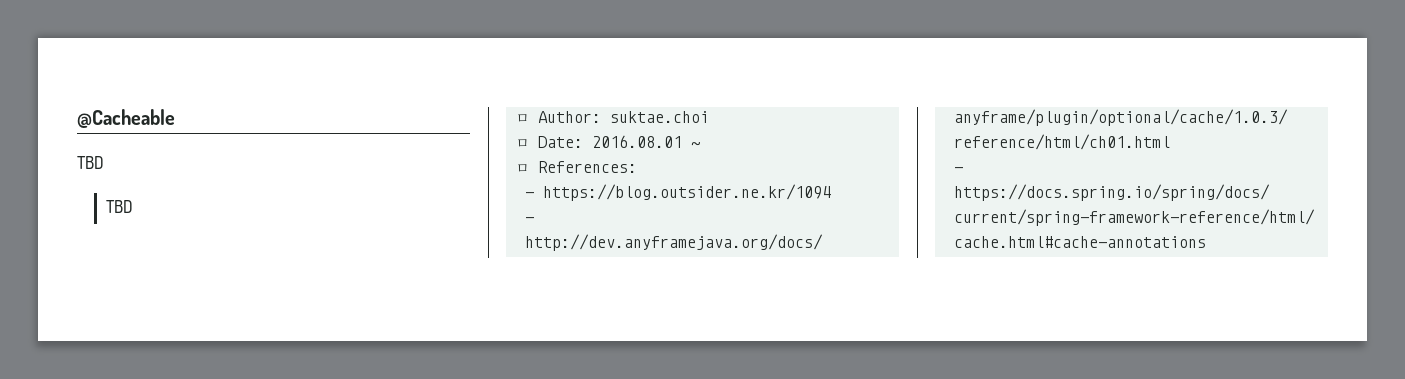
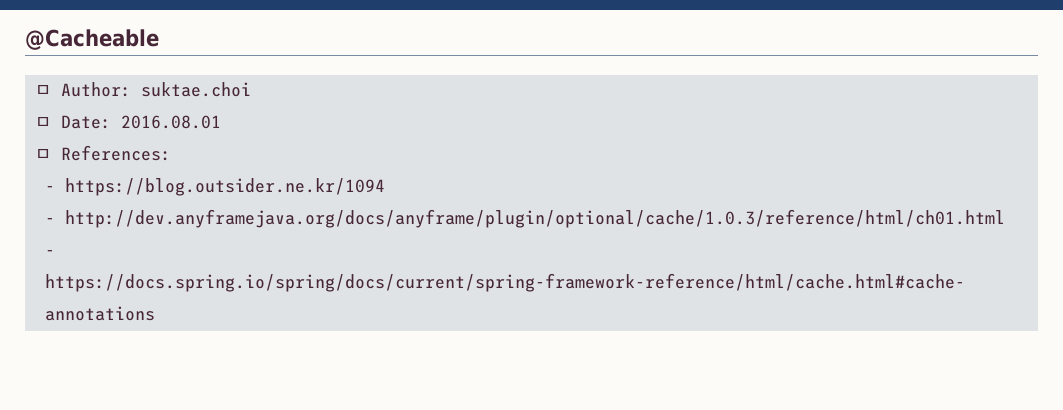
[77,156,104,169] [106,200,134,213] // TBD // TBD -> (159, 39) none
[691,142,701,148] ~ -> (222, 122) none

